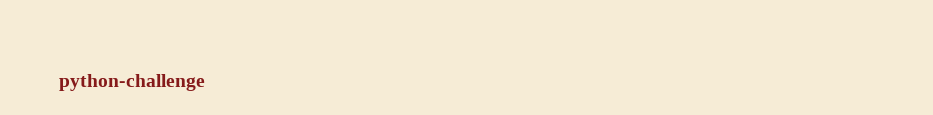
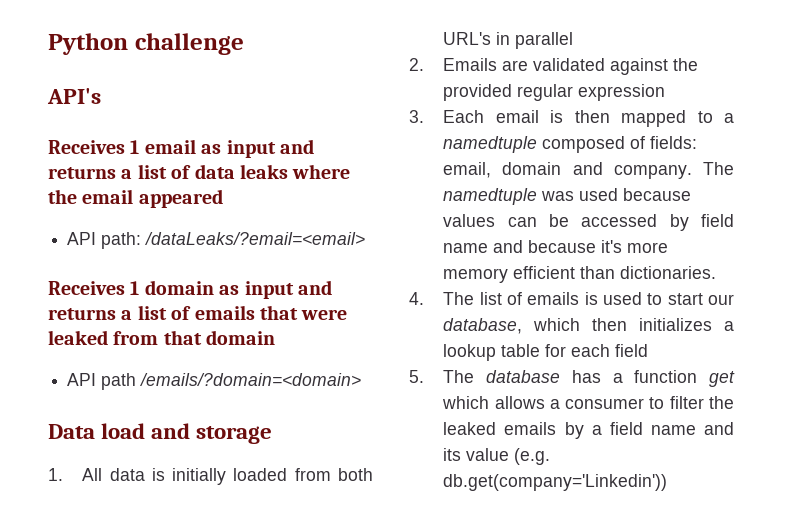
[59,74,205,91] python-challenge -> [48,33,244,55] [47,88,101,104] [48,139,314,158] [48,164,351,179] [48,189,223,208] [67,232,366,249] [48,280,332,299] [48,305,348,320] [48,330,276,345] [67,373,362,390] [48,423,273,444] [48,468,373,485] [443,32,574,49] [409,58,699,75] [443,84,666,101] [409,110,734,127] [443,136,698,153] [443,162,734,179] [443,188,692,205] [443,214,734,231] [443,240,669,253] [443,266,717,283] [409,292,734,305] [443,318,734,334] [443,344,649,361] [409,370,735,387] [442,396,734,409] [443,422,734,439] [443,448,551,465] [443,474,668,491] Python challenge // API's // Receives 1 email as input and returns a list of data leaks where the email appeared // API path: /dataLeaks/?email=<email> // Receives 1 domain as input and returns a list of emails that were leaked from that domain // API path /emails/?domain=<domain> // Data load and storage // 1. All data is initially loaded from both URL's in parallel // 2. Emails are validated against the provided regular expression // 3. Each email is then mapped to a namedtuple composed of fields: email, domain and company. The namedtuple was used because values can be accessed by field name and because it's more memory efficient than dictionaries. // 4. The list of emails is used to start our database, which then initializes a lookup table for each field // 5. The database has a function get which allows a consumer to filter the leaked emails by a field name and its value (e.g. db.get(company='Linkedin'))

